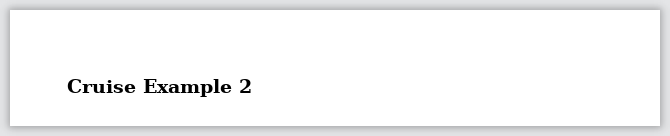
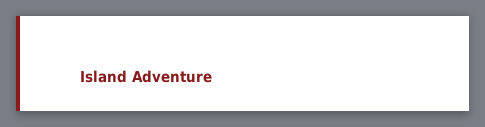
[67,79,252,97] Cruise Example 2 -> [80,70,212,83] Island Adventure

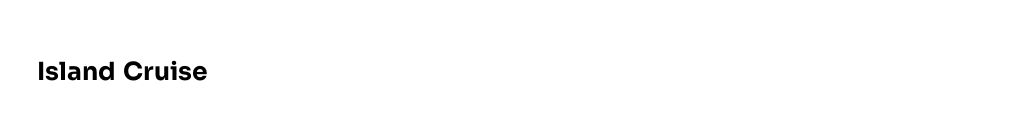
[132,70,212,83] Adventure -> [122,60,208,81] Cruise

